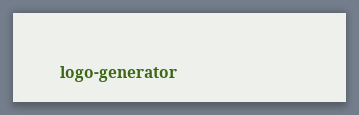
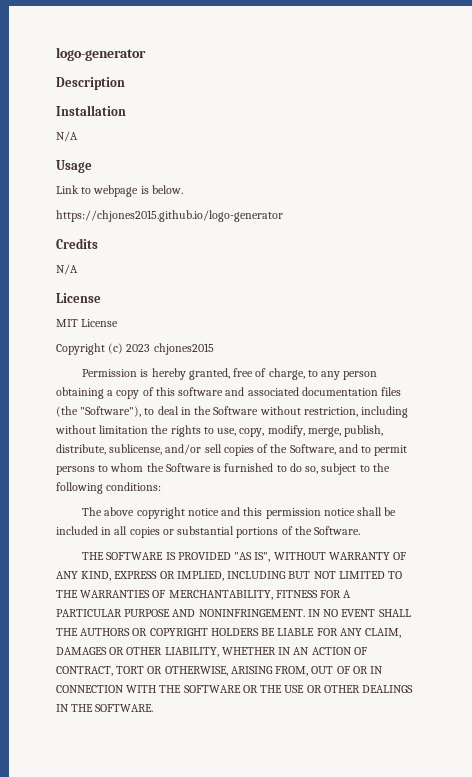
(177, 74) none -> [56,77,125,90] [56,105,126,116] [56,131,78,142] [56,160,92,173] [56,185,183,197] [56,210,283,222] [56,238,98,249] [56,264,78,275] [56,293,101,303] [56,319,119,327] [56,343,214,355] [82,368,378,380] [56,387,402,399] [56,406,409,418] [55,425,384,437] [56,444,408,456] [56,463,390,475] [56,482,162,494] [82,507,397,519] [56,526,361,538] [82,552,407,562] [56,571,403,581] [56,590,352,600] [56,609,411,617] [56,628,402,638] [56,647,367,657] [56,666,384,676] [56,685,414,693] [56,704,154,712] // Description // Installation // N/A // Usage // Link to webpage is below. // https://chjones2015.github.io/logo-generator // Credits // N/A // License // MIT License // Copyright (c) 2023 chjones2015 // Permission is hereby granted, free of charge, to any person obtaining a copy of this software and associated documentation files (the "Software"), to deal in the Software without restriction, including without limitation the rights to use, copy, modify, merge, publish, distribute, sublicense, and/or sell copies of the Software, and to permit persons to whom the Software is furnished to do so, subject to the following conditions: // The above copyright notice and this permission notice shall be included in all copies or substantial portions of the Software. // THE SOFTWARE IS PROVIDED "AS IS", WITHOUT WARRANTY OF ANY KIND, EXPRESS OR IMPLIED, INCLUDING BUT NOT LIMITED TO THE WARRANTIES OF MERCHANTABILITY, FITNESS FOR A PARTICULAR PURPOSE AND NONINFRINGEMENT. IN NO EVENT SHALL THE AUTHORS OR COPYRIGHT HOLDERS BE LIABLE FOR ANY CLAIM, DAMAGES OR OTHER LIABILITY, WHETHER IN AN ACTION OF CONTRACT, TORT OR OTHERWISE, ARISING FROM, OUT OF OR IN CONNECTION WITH THE SOFTWARE OR THE USE OR OTHER DEALINGS IN THE SOFTWARE.

